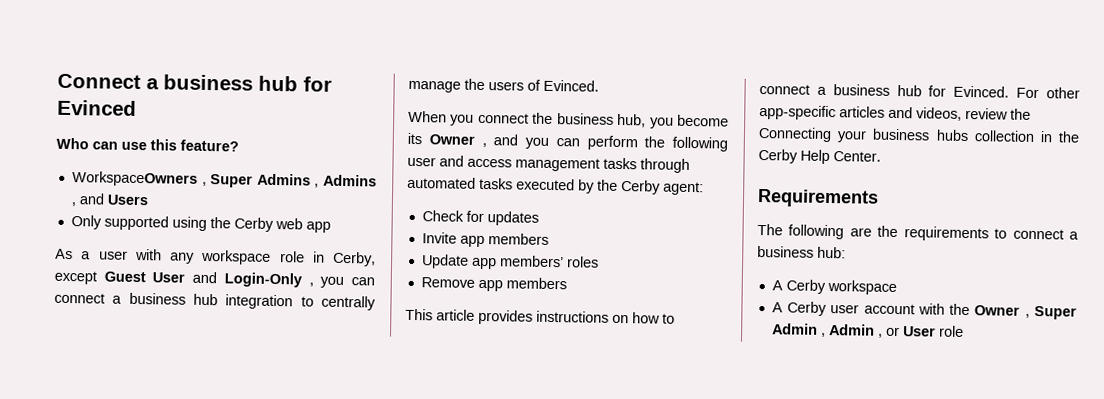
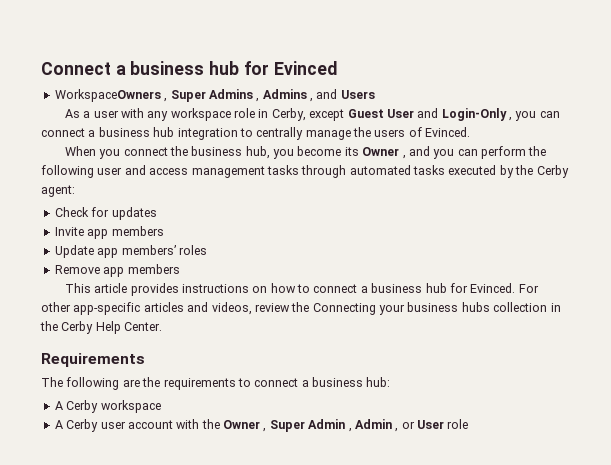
[56,137,239,152] // Who can use this feature? -> (337, 68) none
[70,215,331,233] // Only supported using the Cerby web app -> (375, 94) none

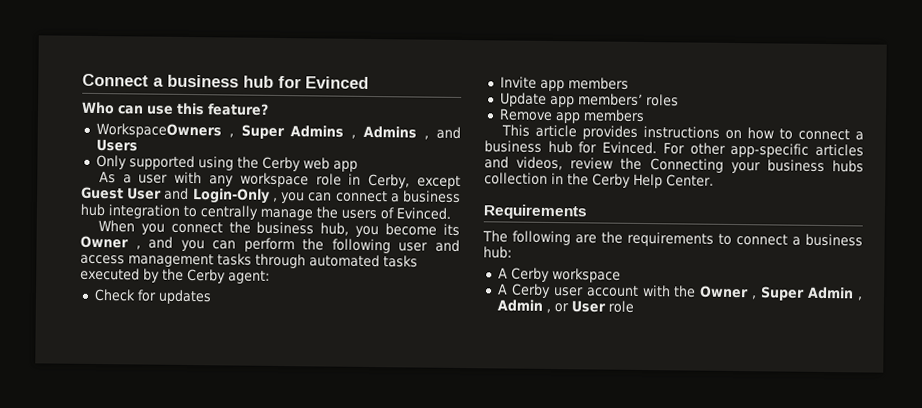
(337, 68) none -> [81,101,269,116] // Who can use this feature?
(375, 94) none -> [95,154,358,172] // Only supported using the Cerby web app

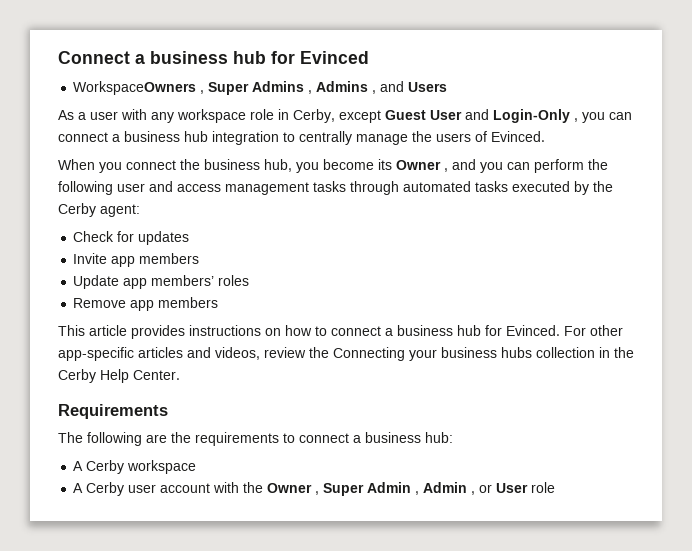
[81,101,269,116] // Who can use this feature? -> (369, 57) none
[95,154,358,172] // Only supported using the Cerby web app -> (448, 87) none

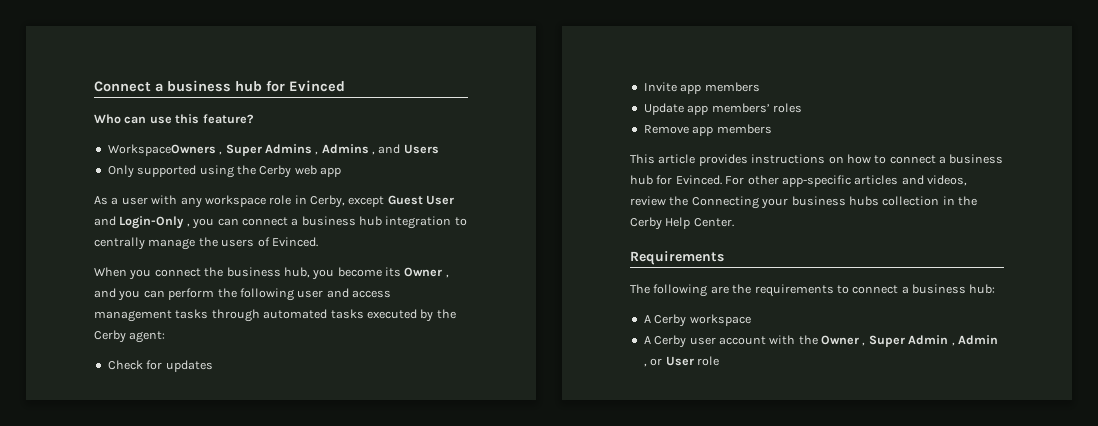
(369, 57) none -> [94,114,254,124] // Who can use this feature?
(448, 87) none -> [107,165,341,178] // Only supported using the Cerby web app

